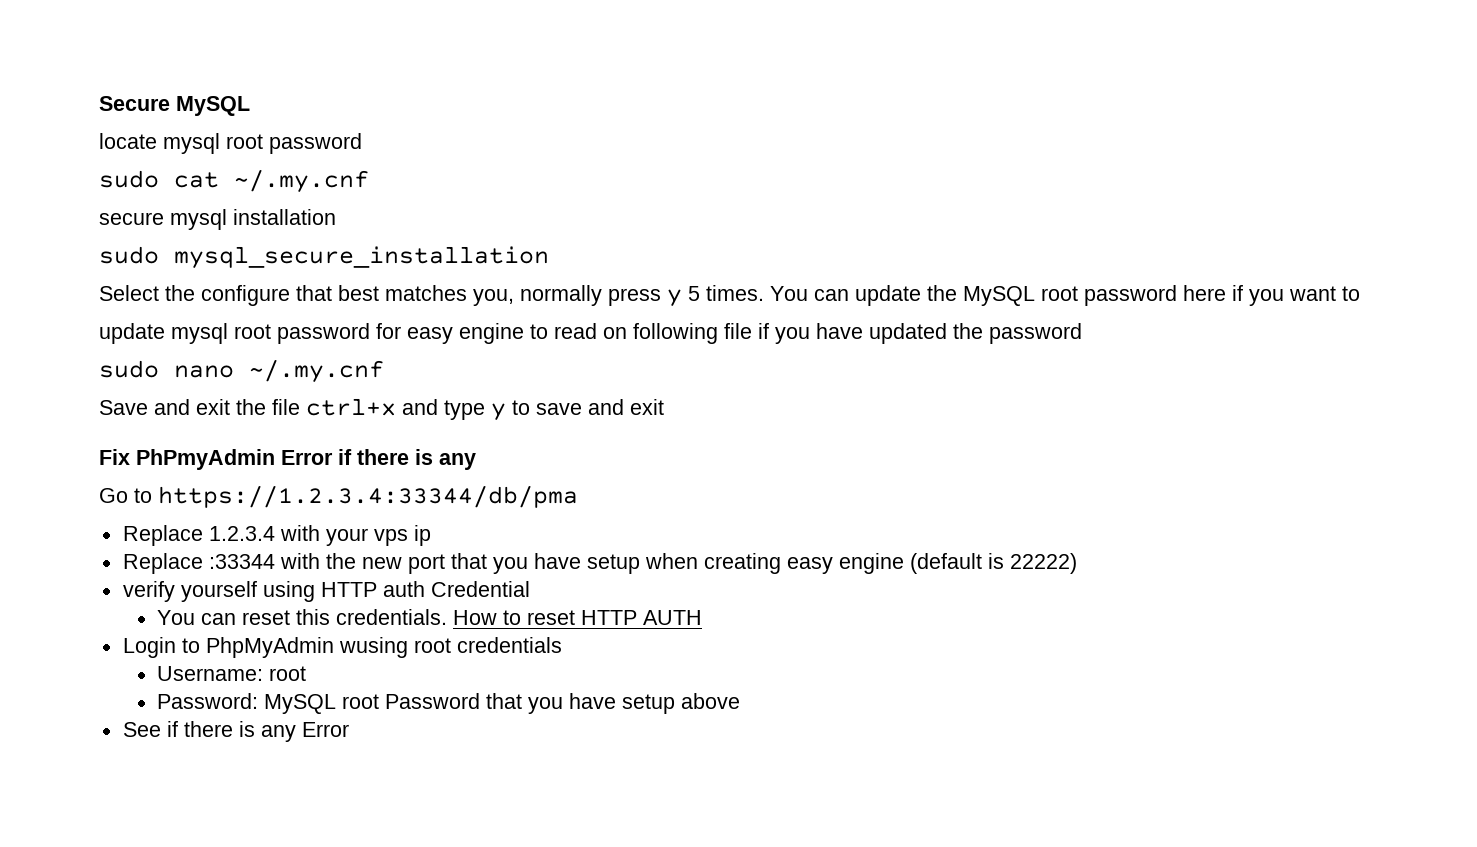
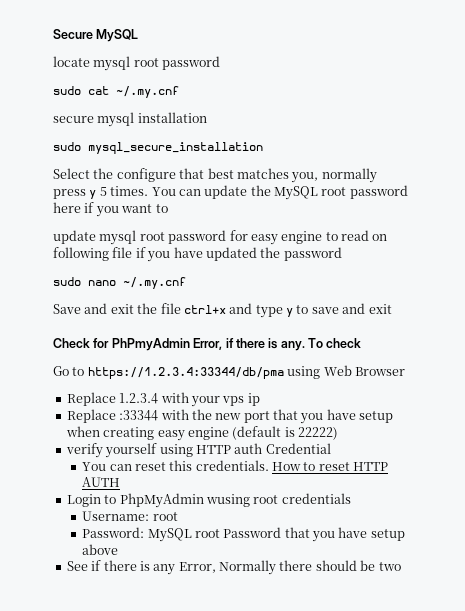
[99,449,476,470] Fix PhPmyAdmin Error if there is any -> [53,338,362,351] Check for PhPmyAdmin Error, if there is any. To check
(578, 496) none -> [287,365,405,379] using Web Browser
[301,722,349,737] Error -> [178,560,401,575] Error, Normally there should be two

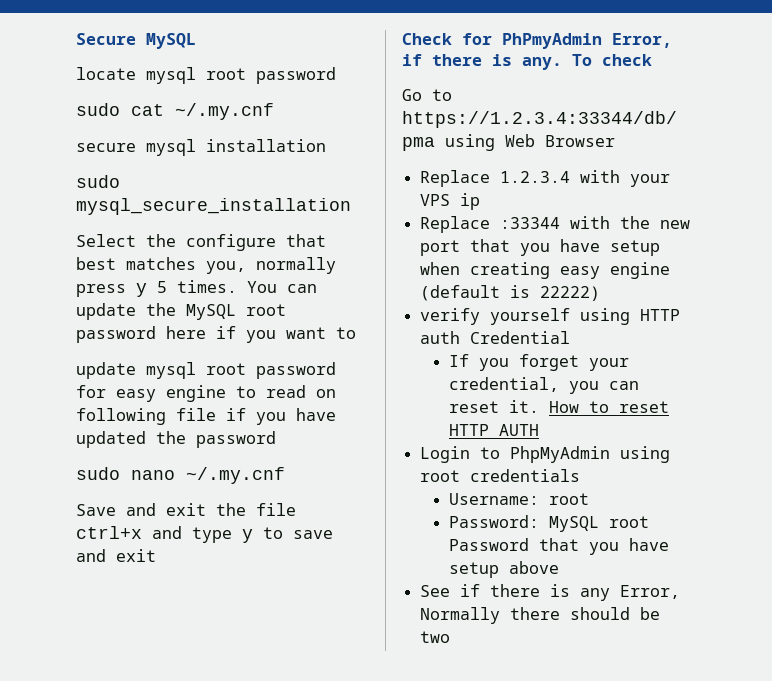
[222,396,245,406] vps -> [420,194,451,206] VPS
[82,460,269,471] You can reset this credentials. -> [448,354,629,371] [448,377,639,394] [448,400,539,413] If you forget your credential, you can reset it.
[205,494,250,507] wusing -> [620,446,671,463] using

